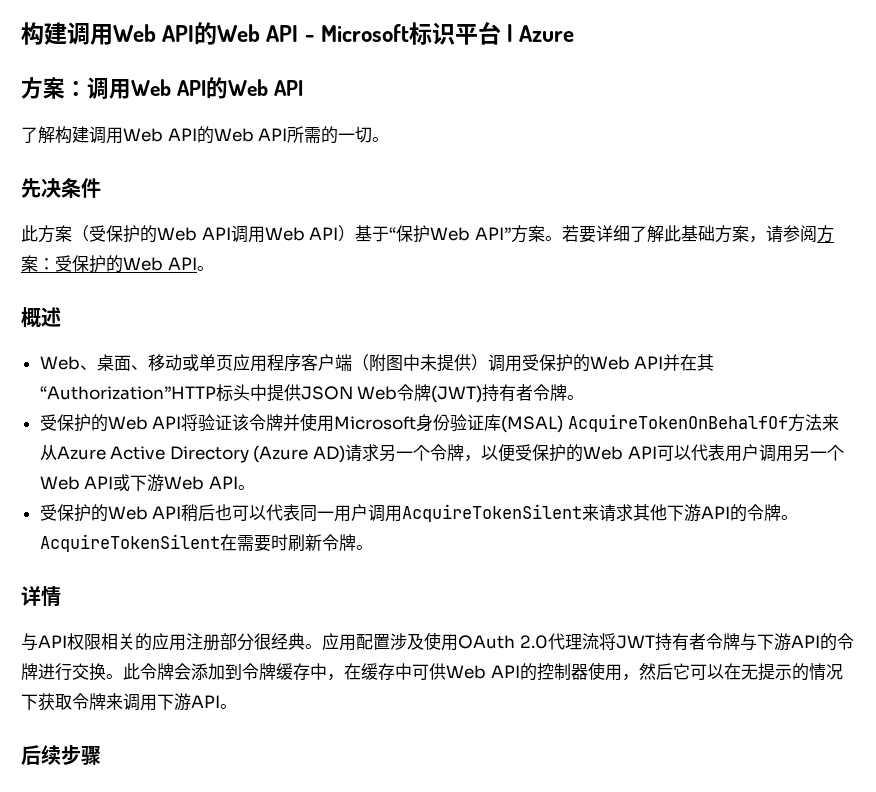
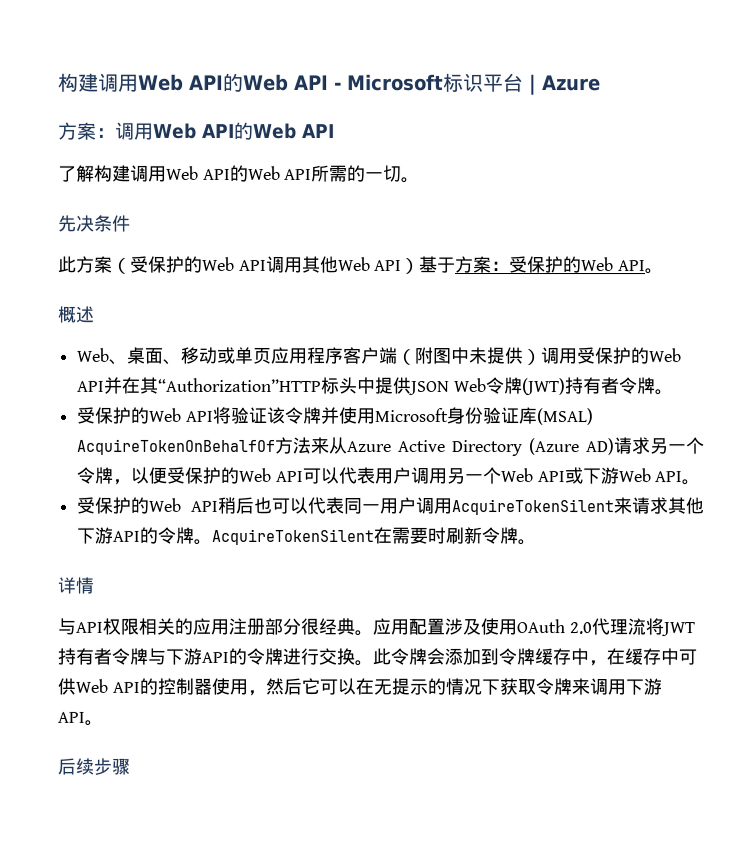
(265, 234) none -> [301,255,339,273] 其他
[389,225,817,243] “保护Web API”方案。若要详细了解此基础方案，请参阅 -> (457, 265) none

